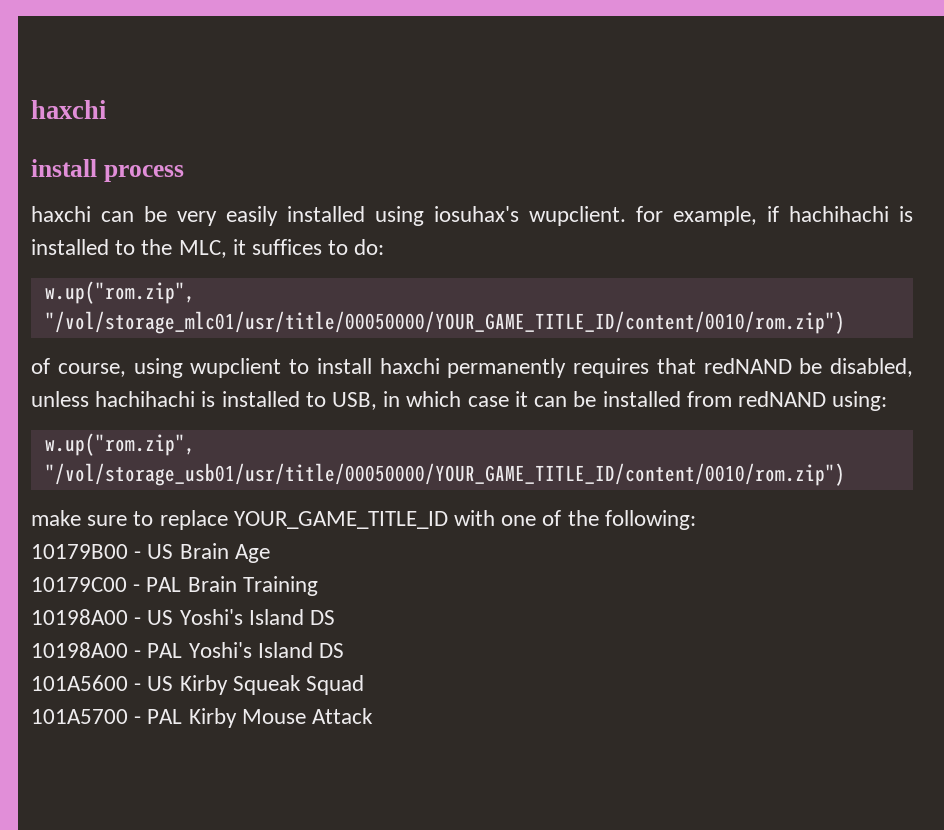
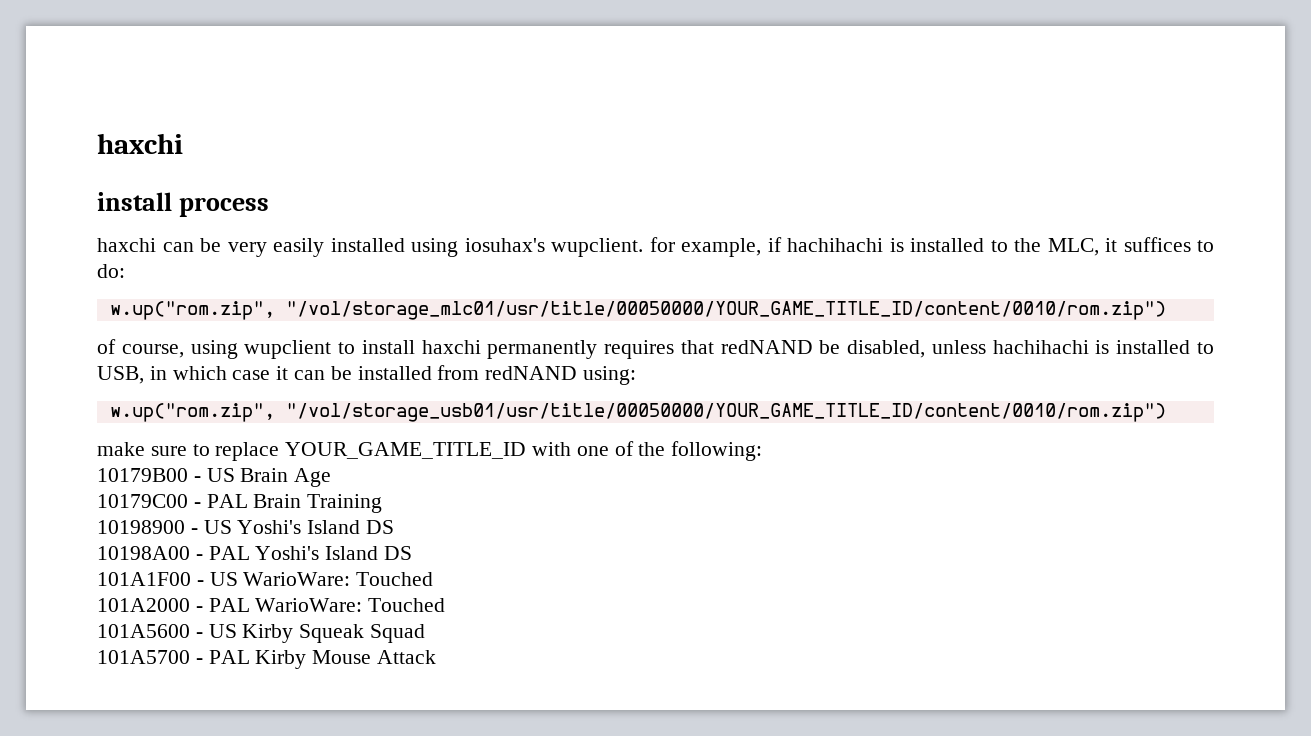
[31,609,128,625] 10198A00 -> [97,520,185,534] 10198900
(345, 650) none -> [97,572,434,586] [97,598,446,612] // 101A1F00 - US WarioWare: Touched // 101A2000 - PAL WarioWare: Touched

